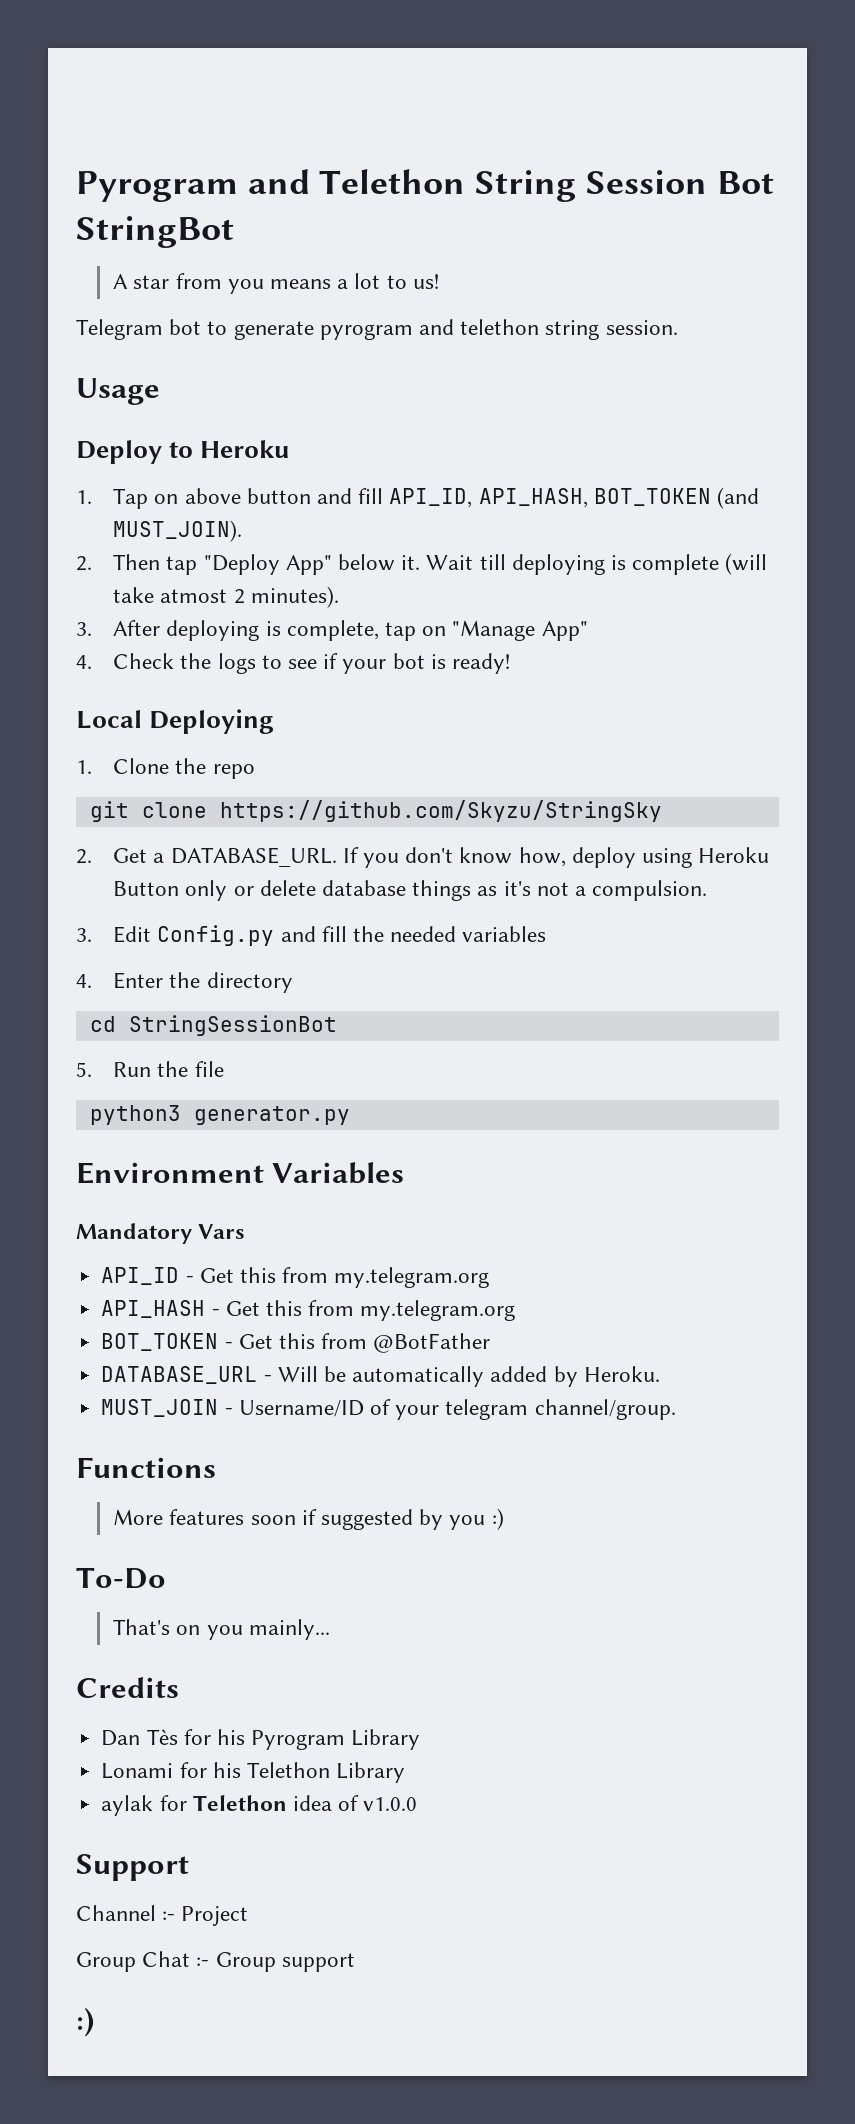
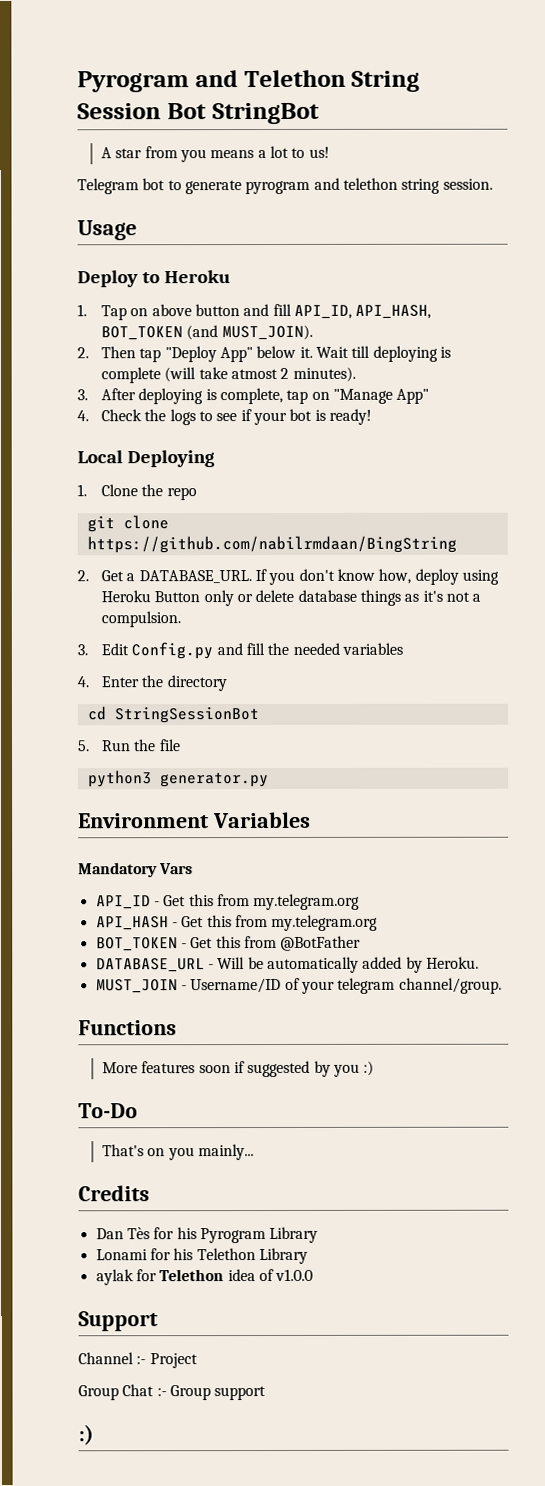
[219,800,662,822] https://github.com/Skyzu/StringSky -> [86,535,457,554] https://github.com/nabilrmdaan/BingString

